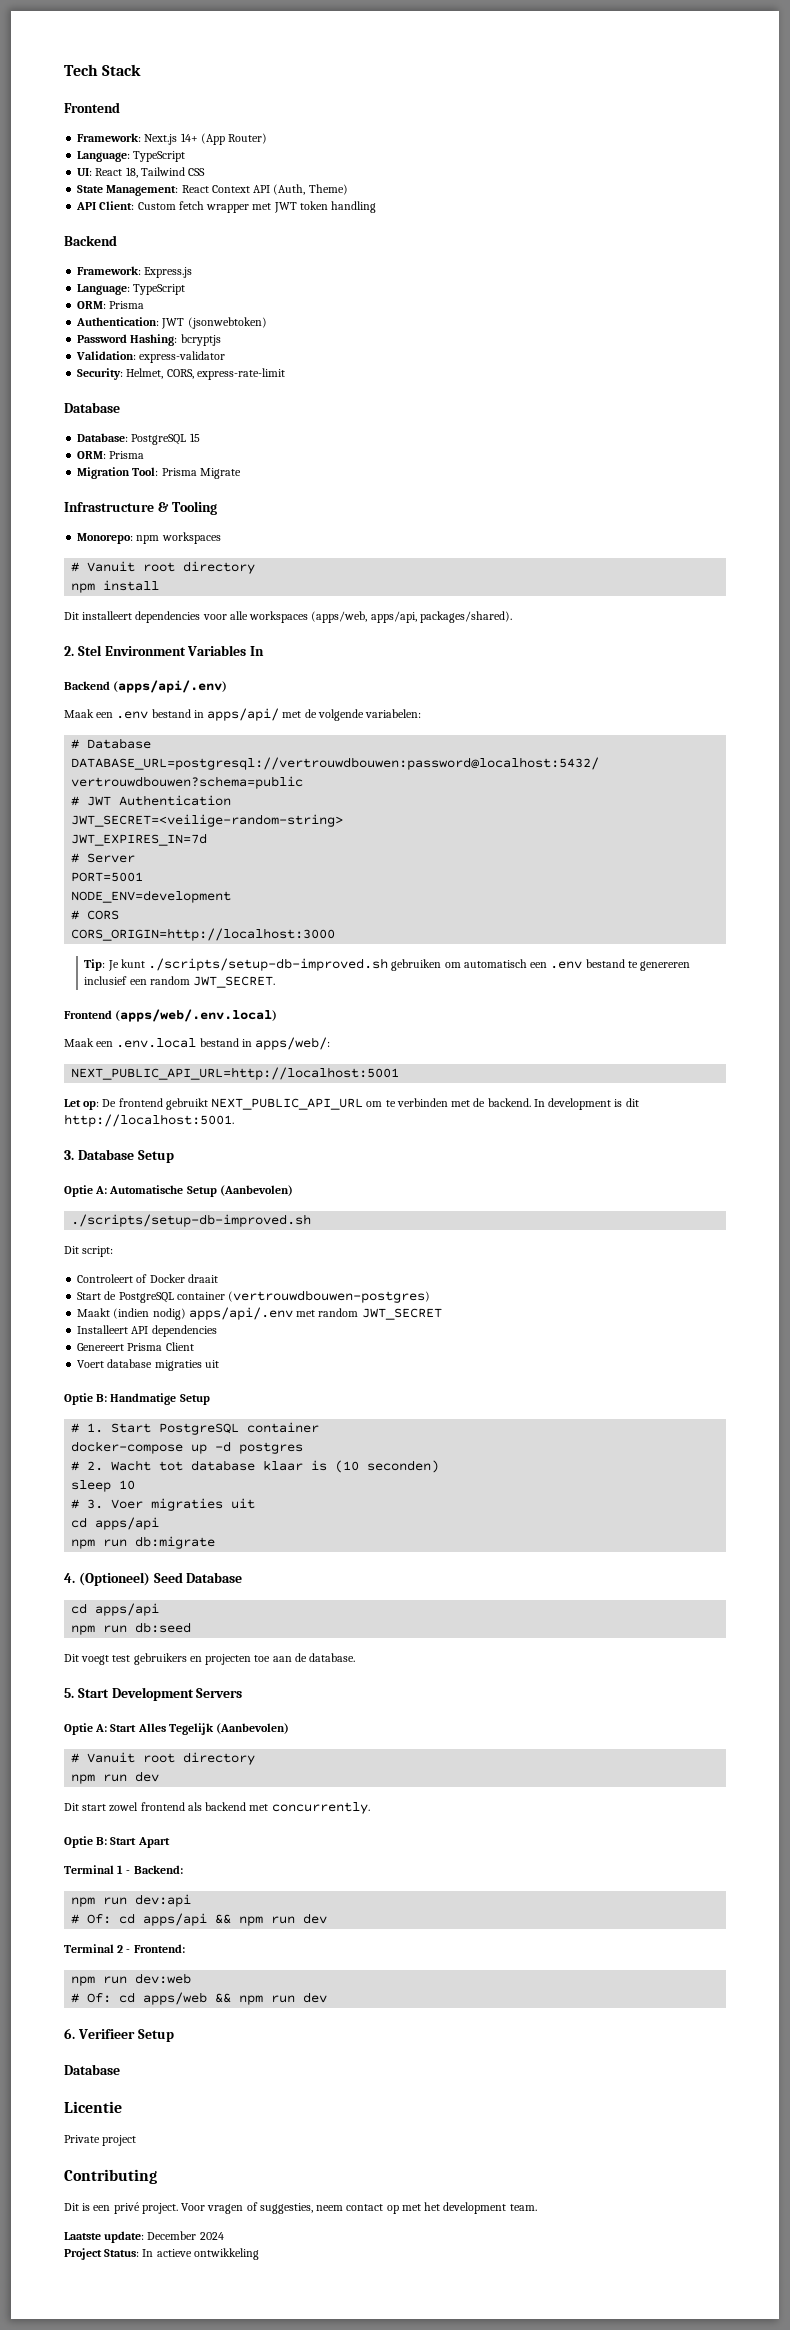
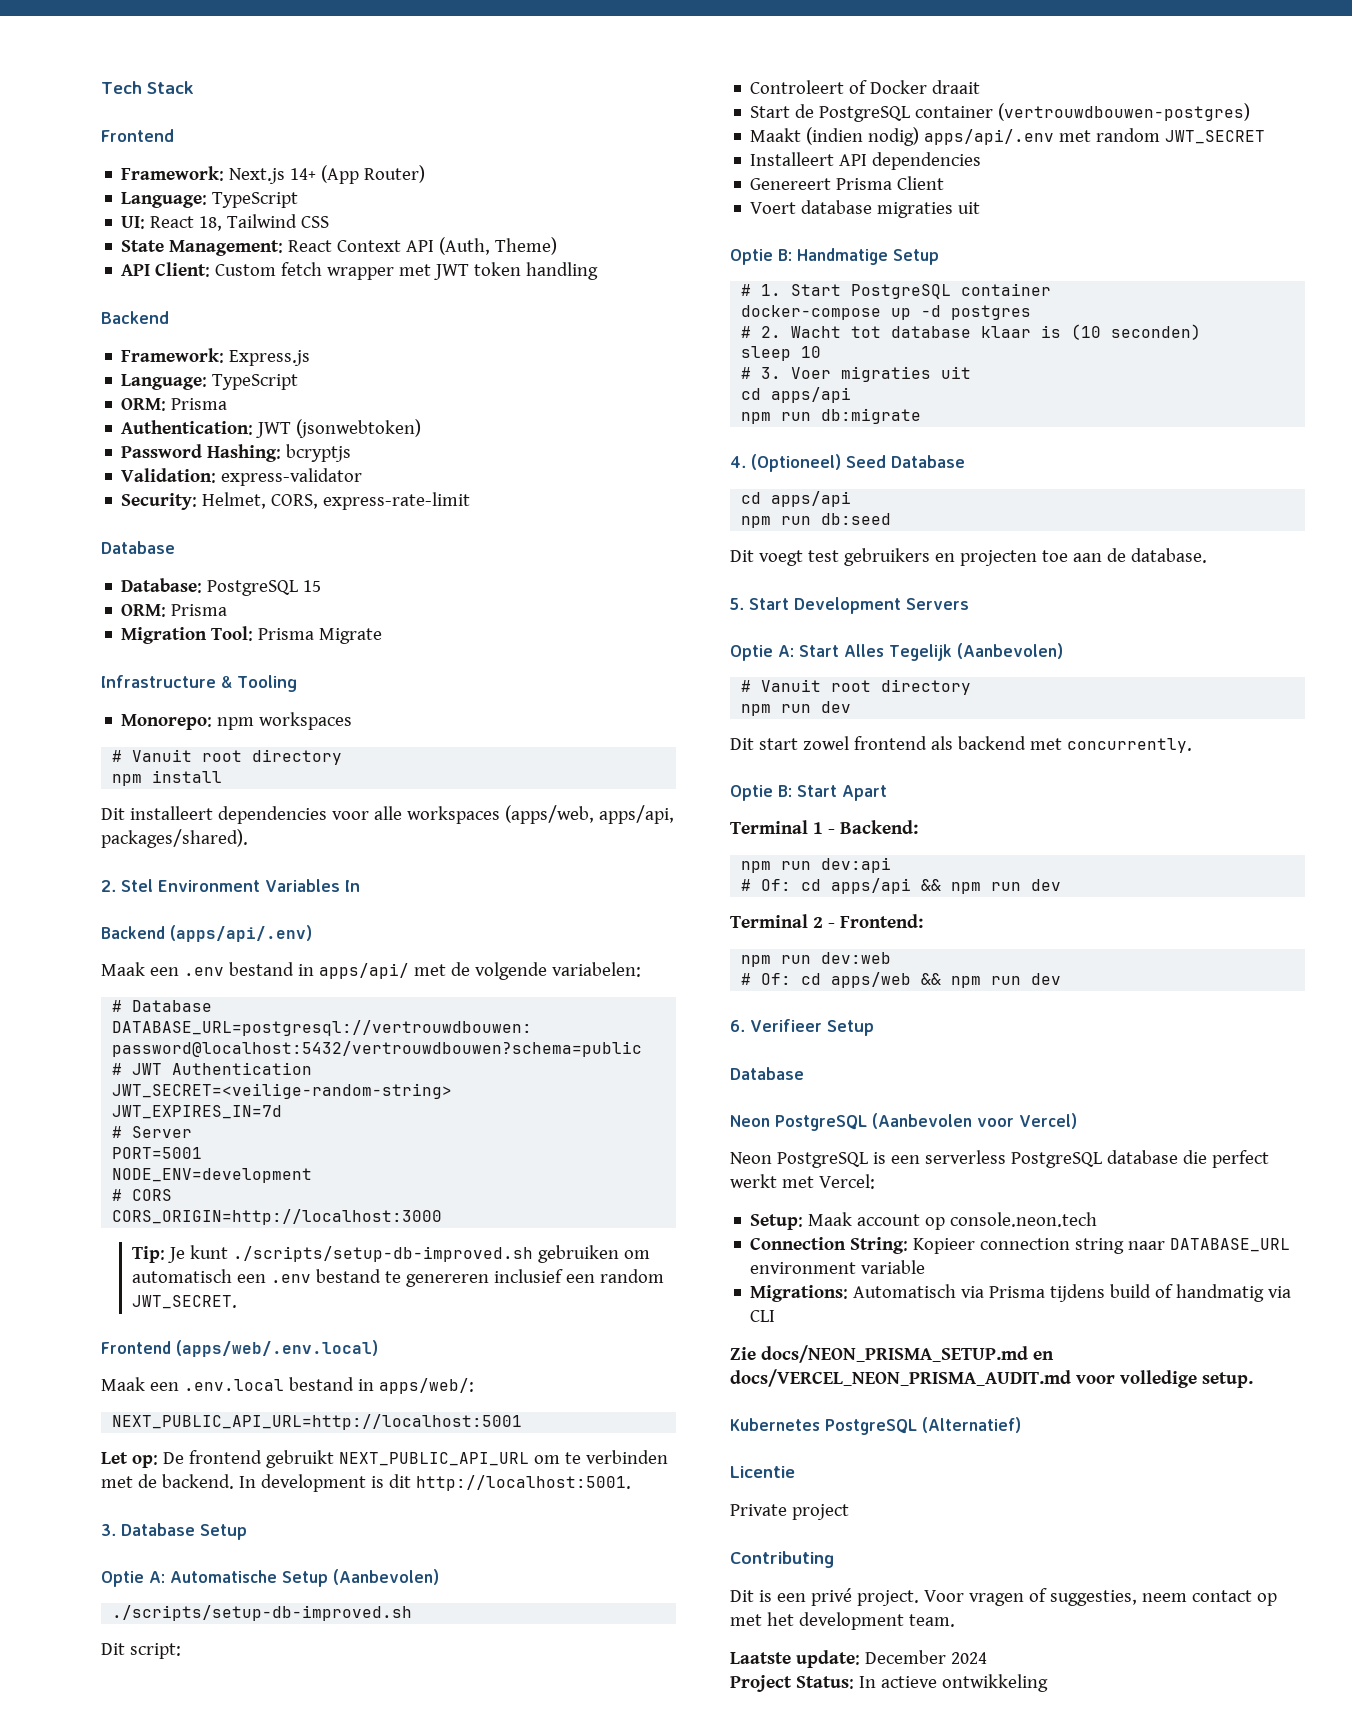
(120, 2069) none -> [730,1113,1077,1131] [730,1150,1269,1168] [730,1174,875,1189] [750,1212,1098,1230] [750,1237,1291,1254] [750,1260,926,1274] [750,1284,1292,1302] [750,1310,776,1322] [730,1345,1054,1363] [730,1369,1253,1388] [730,1417,1021,1435] // Neon PostgreSQL (Aanbevolen voor Vercel) // Neon PostgreSQL is een serverless PostgreSQL database die perfect werkt met Vercel: // Setup: Maak account op console.neon.tech // Connection String: Kopieer connection string naar DATABASE_URL environment variable // Migrations: Automatisch via Prisma tijdens build of handmatig via CLI // Zie docs/NEON_PRISMA_SETUP.md en docs/VERCEL_NEON_PRISMA_AUDIT.md voor volledige setup. // Kubernetes PostgreSQL (Alternatief)

